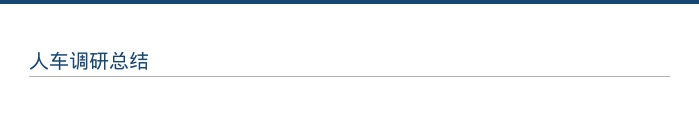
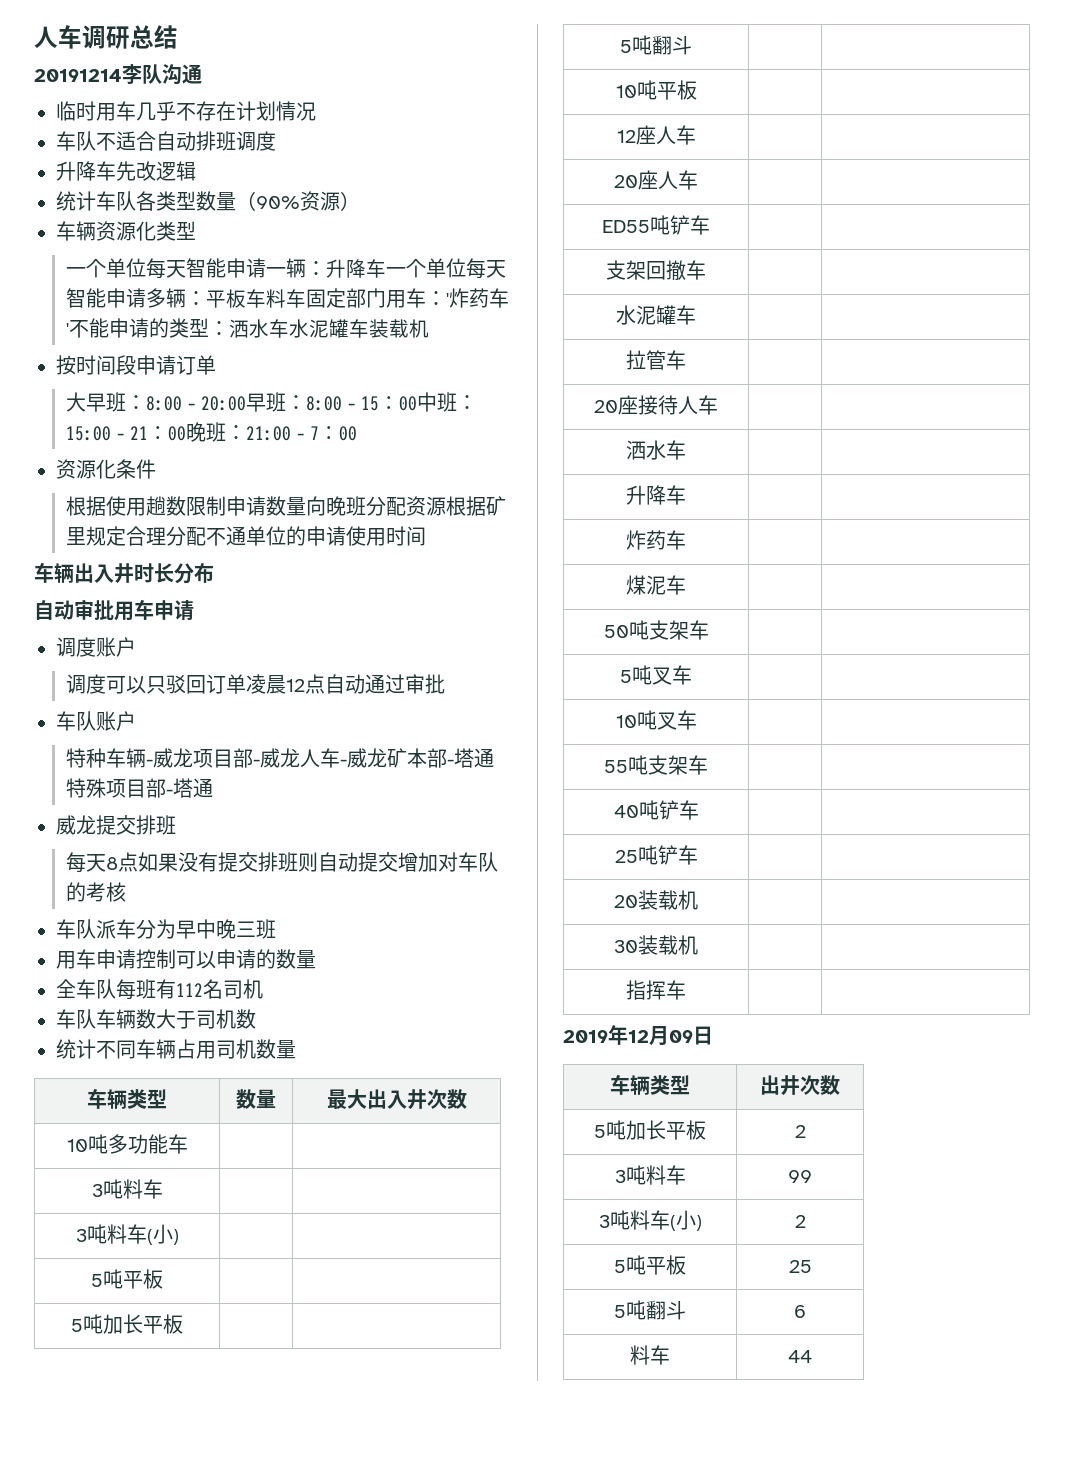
(149, 60) none -> [34,64,202,85] [56,101,316,121] [56,131,276,151] [56,161,196,181] [56,191,360,211] [56,221,196,241] [65,258,506,279] [65,288,509,308] [65,318,429,338] [56,355,216,375] [65,392,477,412] [65,422,357,442] [56,459,156,479] [65,496,506,516] [65,526,426,546] [34,562,214,584] [34,599,194,621] [56,637,136,657] [65,674,445,694] [56,711,136,731] [65,748,494,768] [65,778,213,798] [56,815,176,835] [65,852,498,873] [65,882,126,902] [56,919,276,939] [56,949,316,969] [56,979,263,1000] [56,1009,256,1029] [56,1039,296,1059] [87,1088,167,1109] [236,1089,276,1109] [326,1089,467,1110] [66,1134,188,1154] [91,1179,163,1199] [75,1224,179,1245] [91,1269,163,1289] [71,1314,183,1334] [620,35,692,55] [615,80,697,100] [616,125,696,145] [614,170,698,190] [602,215,710,235] [606,260,706,281] [616,305,696,325] [626,350,686,370] [594,395,718,415] [626,440,686,460] [626,485,686,505] [626,530,686,550] [626,575,686,595] [603,620,709,640] [620,665,692,685] [615,710,697,730] [604,755,708,775] [613,800,699,820] [614,845,698,865] [614,890,698,910] [614,935,698,955] [626,980,686,1000] [563,1025,713,1046] [610,1074,690,1095] [760,1075,840,1096] [594,1120,706,1140] [794,1125,806,1138] [614,1165,686,1185] [788,1170,812,1183] [598,1210,702,1231] [794,1215,806,1228] [614,1255,686,1275] [788,1260,812,1273] [614,1300,686,1320] [794,1305,806,1318] [630,1345,670,1365] [788,1350,812,1363] // 20191214李队沟通 // 临时用车几乎不存在计划情况 // 车队不适合自动排班调度 // 升降车先改逻辑 // 统计车队各类型数量（90%资源） // 车辆资源化类型 // 一个单位每天智能申请一辆：升降车一个单位每天智能申请多辆：平板车料车固定部门用车：'炸药车'不能申请的类型：洒水车水泥罐车装载机 // 按时间段申请订单 // 大早班：8:00 - 20:00早班：8:00 - 15：00中班：15:00 - 21：00晚班：21:00 - 7：00 // 资源化条件 // 根据使用趟数限制申请数量向晚班分配资源根据矿里规定合理分配不通单位的申请使用时间 // 车辆出入井时长分布 // 自动审批用车申请 // 调度账户 // 调度可以只驳回订单凌晨12点自动通过审批 // 车队账户 // 特种车辆-威龙项目部-威龙人车-威龙矿本部-塔通特殊项目部-塔通 // 威龙提交排班 // 每天8点如果没有提交排班则自动提交增加对车队的考核 // 车队派车分为早中晚三班 // 用车申请控制可以申请的数量 // 全车队每班有112名司机 // 车队车辆数大于司机数 // 统计不同车辆占用司机数量 // 车辆类型 | 数量 | 最大出入井次数 // 10吨多功能车 | | // 3吨料车 | | // 3吨料车(小) | | // 5吨平板 | | // 5吨加长平板 | | // 5吨翻斗 | | // 10吨平板 | | // 12座人车 | | // 20座人车 | | // ED55吨铲车 | | // 支架回撤车 | | // 水泥罐车 | | // 拉管车 | | // 20座接待人车 | | // 洒水车 | | // 升降车 | | // 炸药车 | | // 煤泥车 | | // 50吨支架车 | | // 5吨叉车 | | // 10吨叉车 | | // 55吨支架车 | | // 40吨铲车 | | // 25吨铲车 | | // 20装载机 | | // 30装载机 | | // 指挥车 | | // 2019年12月09日 // 车辆类型 | 出井次数 // 5吨加长平板 | 2 // 3吨料车 | 99 // 3吨料车(小) | 2 // 5吨平板 | 25 // 5吨翻斗 | 6 // 料车 | 44

